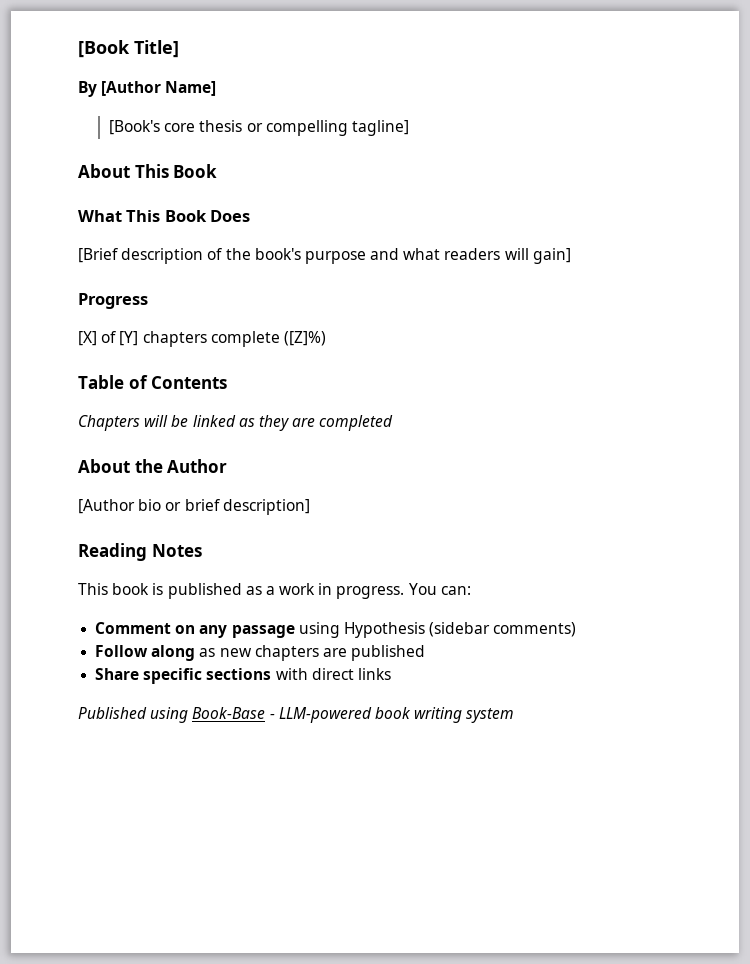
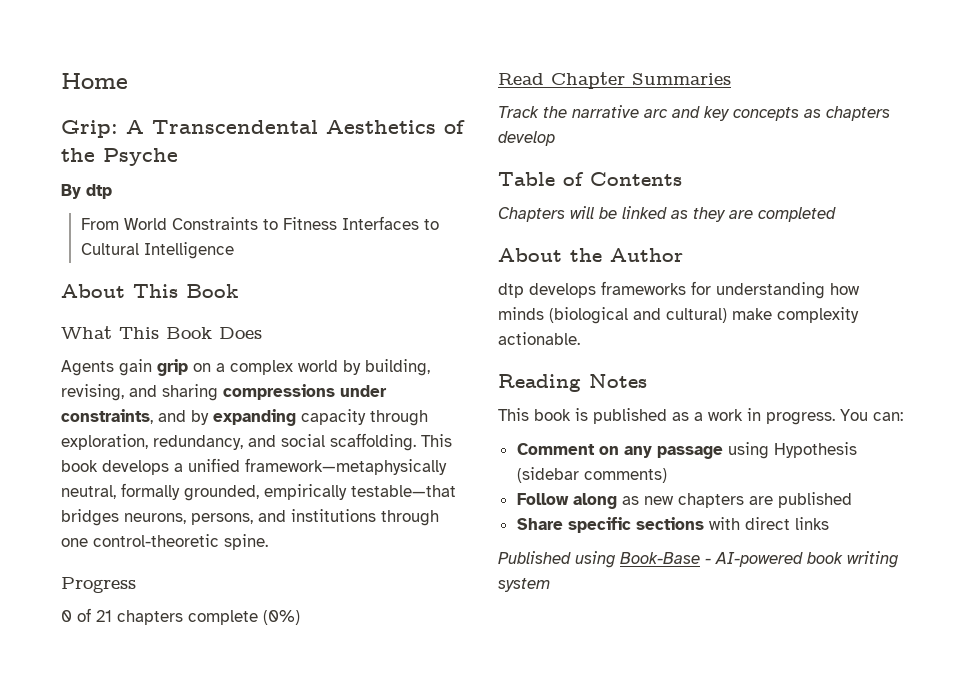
[78,40,179,58] [78,81,217,97] [108,120,409,136] [Book Title] // By [Author Name] // [Book's core thesis or compelling tagline] -> [61,73,128,89] [61,120,465,138] [61,148,178,166] [61,184,112,199] [80,216,439,230] [80,242,234,259] Home // Grip: A Transcendental Aesthetics of the Psyche // By dtp // From World Constraints to Fitness Interfaces to Cultural Intelligence
[78,248,571,264] [78,293,148,309] [78,331,326,347] [Brief description of the book's purpose and what readers will gain] // Progress // [X] of [Y] chapters complete ([Z]%) -> [61,359,430,376] [61,384,387,401] [61,409,428,426] [61,433,452,451] [61,458,447,475] [61,483,456,501] [61,509,439,526] [61,534,268,550] [61,577,136,593] [61,608,300,625] [498,72,731,89] [498,105,890,121] [498,131,555,146] Agents gain grip on a complex world by building, revising, and sharing compressions under constraints, and by expanding capacity through exploration, redundancy, and social scaffolding. This book develops a unified framework—metaphysically neutral, formally grounded, empirically testable—that bridges neurons, persons, and institutions through one control-theoretic spine. // Progress // 0 of 21 chapters complete (0%) // Read Chapter Summaries // Track the narrative arc and key concepts as chapters develop
[78,499,310,515] [Author bio or brief description] -> [498,281,860,299] [498,307,859,324] [498,332,580,345] dtp develops frameworks for understanding how minds (biological and cultural) make complexity actionable.
[278,707,372,723] LLM-powered -> [715,552,803,567] AI-powered

